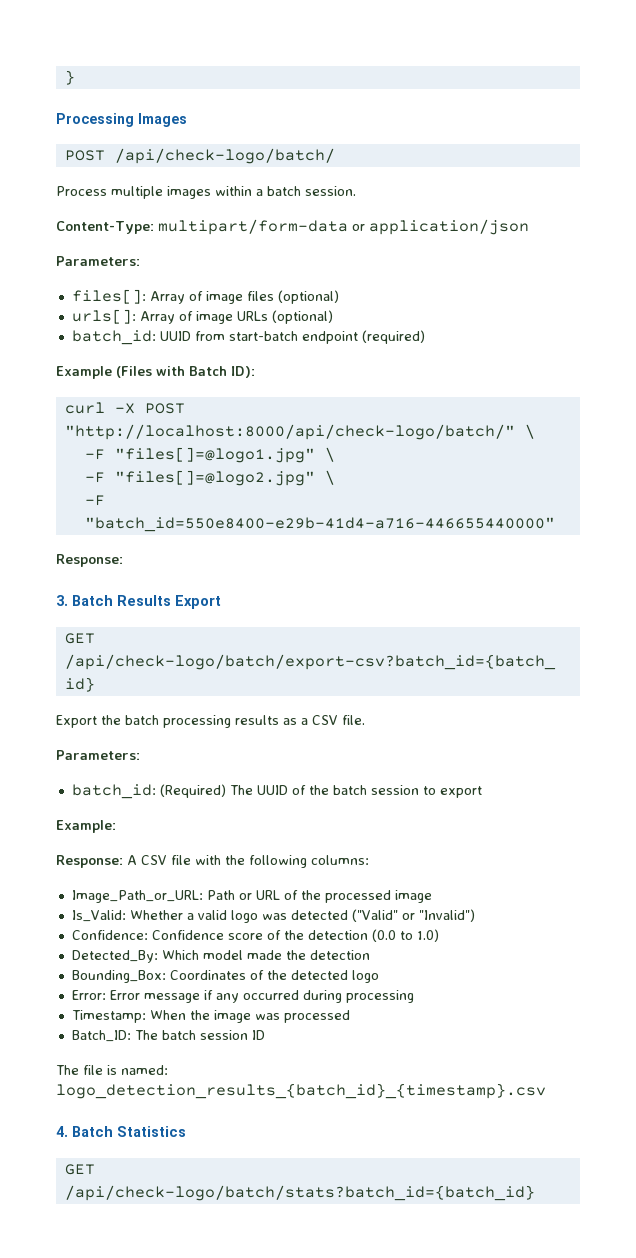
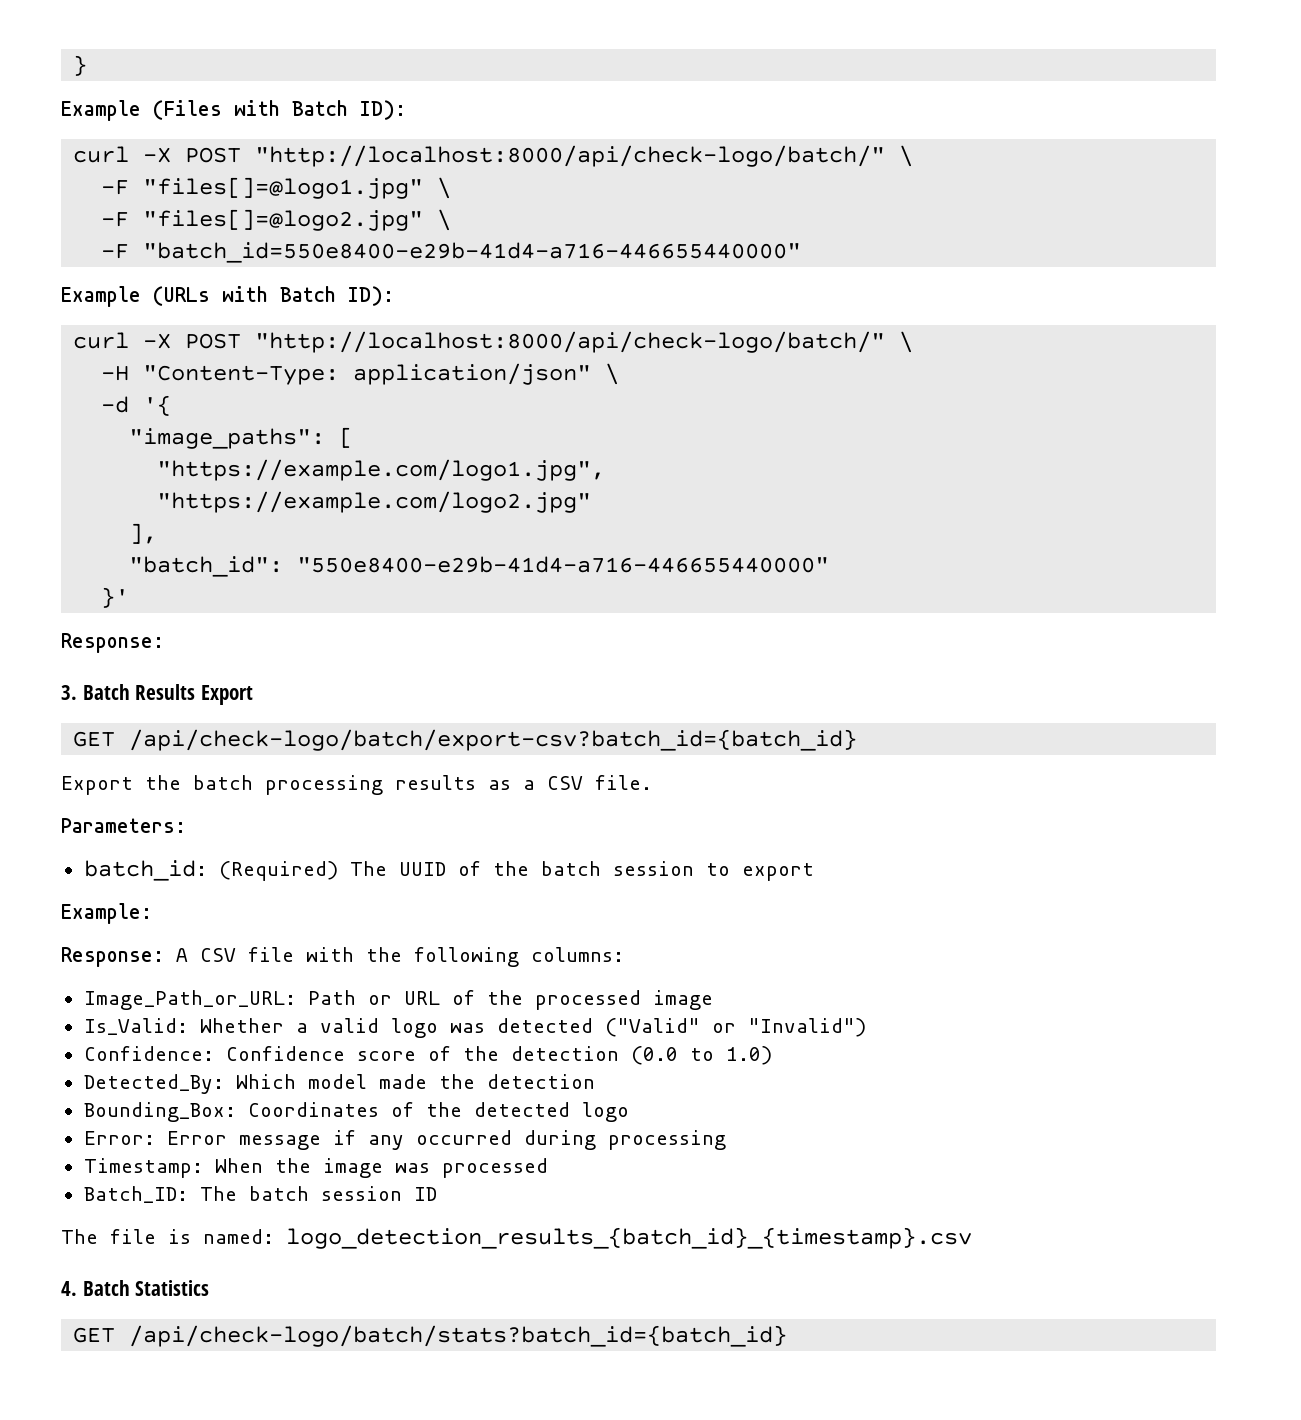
[56,113,187,127] [64,148,335,164] [56,186,356,199] [56,219,529,235] [56,256,140,266] [71,289,339,304] [71,309,333,324] [71,330,425,345] // Processing Images // POST /api/check-logo/batch/ // Process multiple images within a batch session. // Content-Type: multipart/form-data or application/json // Parameters: // files[]: Array of image files (optional) // urls[]: Array of image URLs (optional) // batch_id: UUID from start-batch endpoint (required) -> (88, 65) none
(555, 524) none -> [61,286,394,307] [73,331,914,353] [101,363,620,385] [101,395,172,416] [129,427,354,449] [157,459,606,481] [157,491,592,513] [129,523,158,544] [129,556,830,577] [101,587,130,608] // Example (URLs with Batch ID): // curl -X POST "http://localhost:8000/api/check-logo/batch/" \ // -H "Content-Type: application/json" \ // -d '{ // "image_paths": [ // "https://example.com/logo1.jpg", // "https://example.com/logo2.jpg" // ], // "batch_id": "550e8400-e29b-41d4-a716-446655440000" // }'

